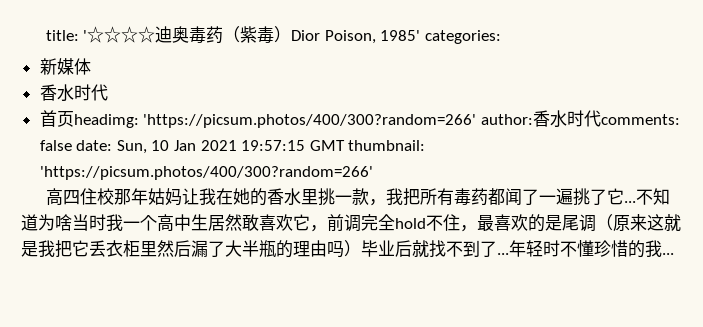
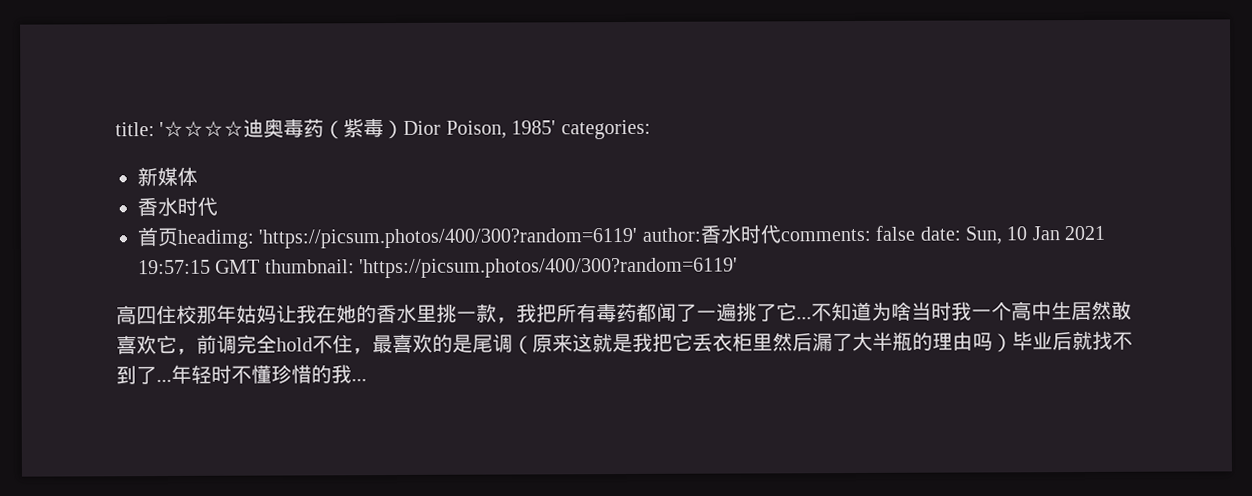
[143,114,477,128] 'https://picsum.photos/400/300?random=266' -> [258,227,638,249] 'https://picsum.photos/400/300?random=6119'
[39,166,373,180] 'https://picsum.photos/400/300?random=266' -> [359,257,739,279] 'https://picsum.photos/400/300?random=6119'

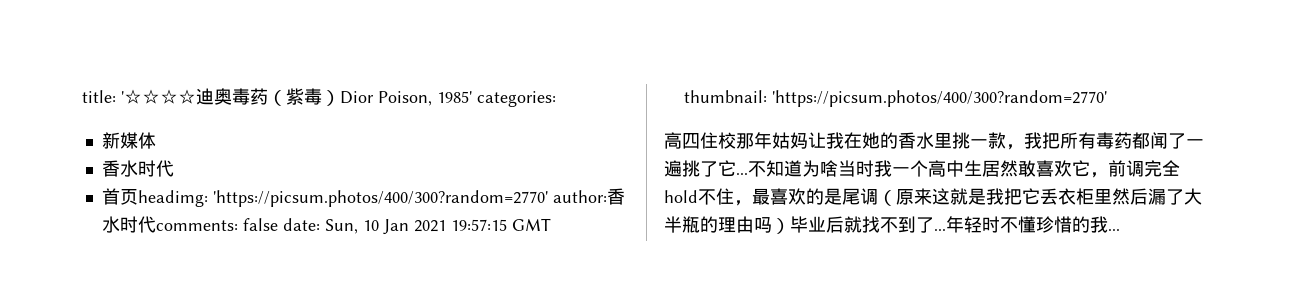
[258,227,638,249] 'https://picsum.photos/400/300?random=6119' -> [212,190,548,207] 'https://picsum.photos/400/300?random=2770'
[359,257,739,279] 'https://picsum.photos/400/300?random=6119' -> [771,90,1107,107] 'https://picsum.photos/400/300?random=2770'

